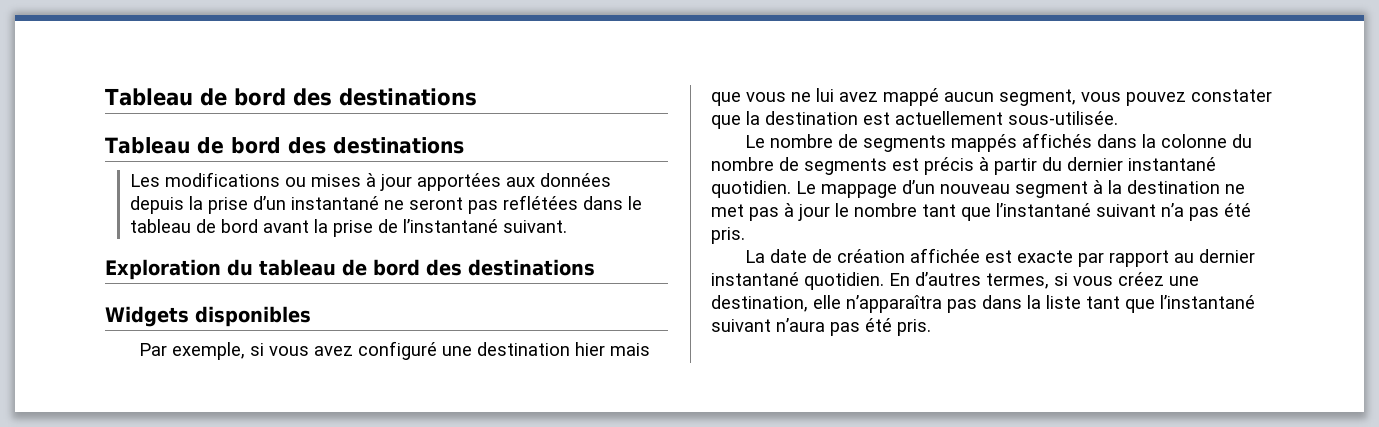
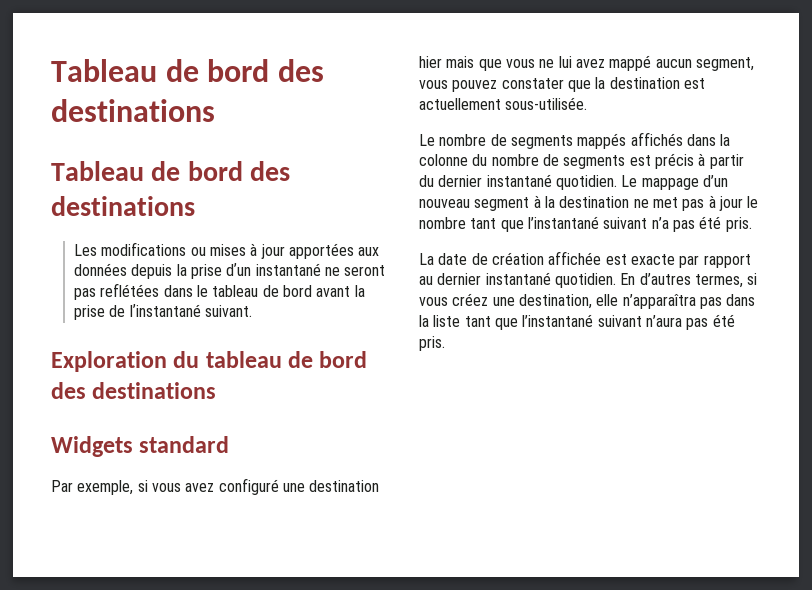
[195,306,311,327] disponibles -> [139,436,230,453] standard

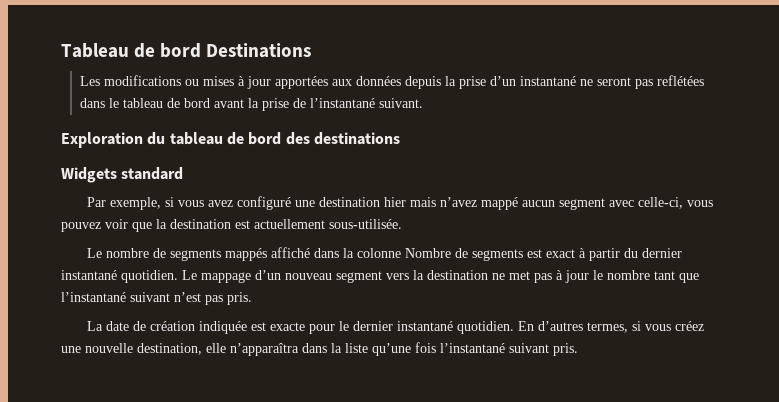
[51,59,324,82] [51,99,215,122] [51,161,291,181] [51,196,195,216] Tableau de bord des destinations // Tableau de bord des destinations -> [61,43,312,58] Tableau de bord Destinations
[478,55,754,71] que vous ne lui avez mappé aucun segment, -> [440,197,684,210] n’avez mappé aucun segment avec celle-ci,
[501,78,564,89] constater -> [105,219,128,229] voir
[630,132,683,146] affichés -> [271,247,311,258] affiché
[472,154,539,166] du nombre -> [405,248,452,258] Nombre
[654,153,694,169] précis -> [546,249,576,258] exact
[533,195,541,208] à -> [386,273,409,280] vers
[651,216,722,232] n’a pas été -> [174,292,223,305] n’est pas
[548,251,602,265] affichée -> [199,321,248,334] indiquée
[679,254,751,268] [419,276,433,285] par rapport au -> [309,321,350,334] pour le
(515, 301) none -> [85,343,133,353] nouvelle
[699,297,722,309] pas -> (299, 349) none
[464,314,735,330] tant que l’instantané suivant n’aura pas été -> [372,342,549,356] qu’une fois l’instantané suivant

